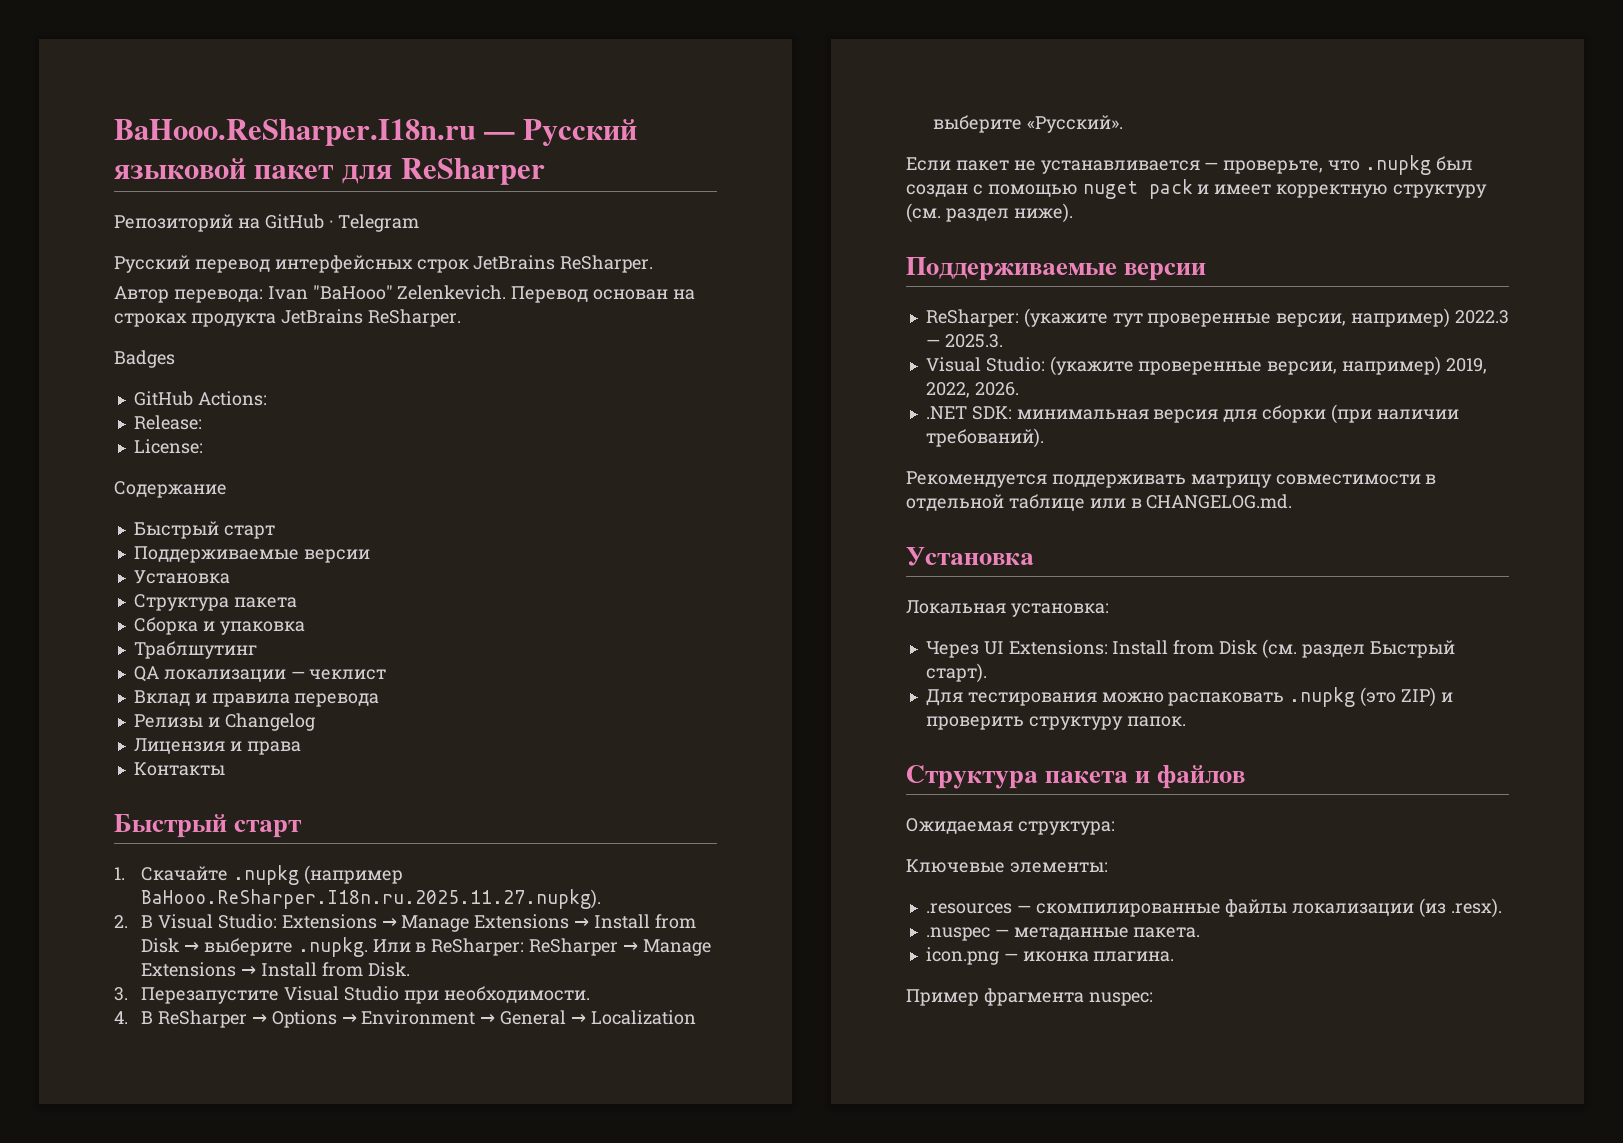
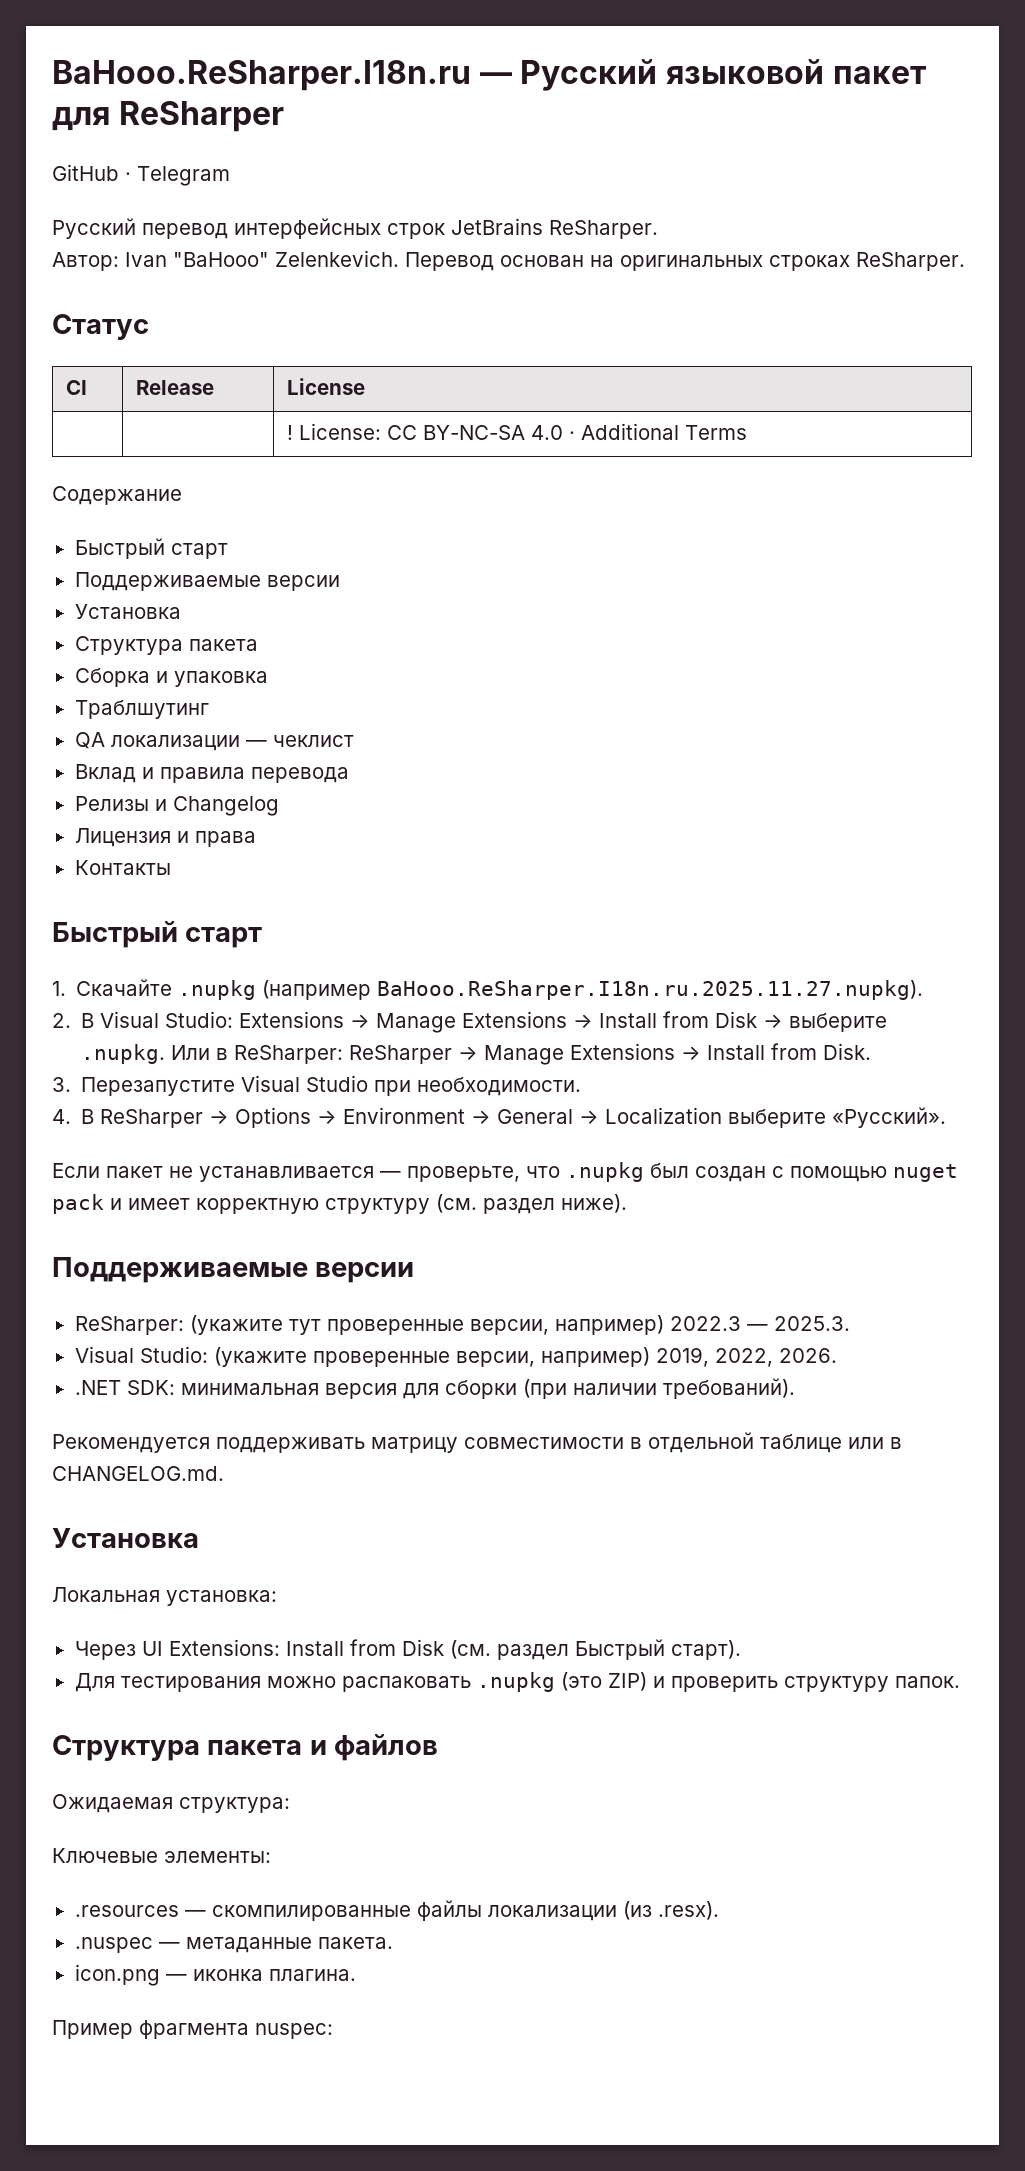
[114,214,260,232] Репозиторий на -> (284, 116) none
[114,286,263,303] Автор перевода: -> [52,252,119,271] Автор:
[114,309,461,327] [114,350,175,368] [133,391,267,406] [133,415,202,430] [133,439,203,454] строках продукта JetBrains ReSharper. // Badges // GitHub Actions: // Release: // License: -> [620,252,965,271] [52,314,149,340] [66,380,88,395] [136,380,215,395] [287,378,366,395] [287,423,748,440] оригинальных строках ReSharper. // Статус // CI | Release | License // | | ! License: CC BY-NC-SA 4.0 · Additional Terms

